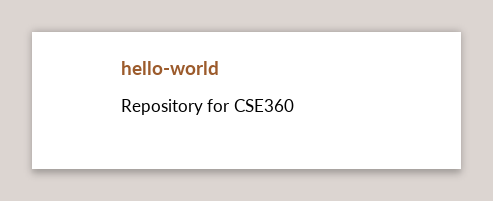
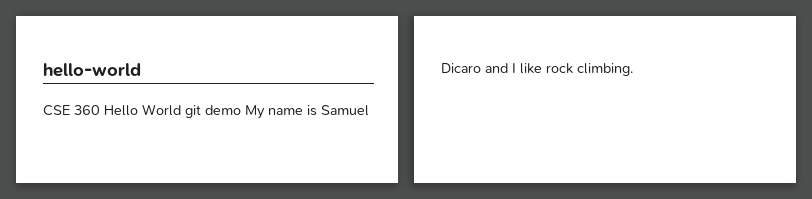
[121,99,294,115] Repository for CSE360 -> [43,104,369,119] [441,63,633,76] CSE 360 Hello World git demo My name is Samuel Dicaro and I like rock climbing.

